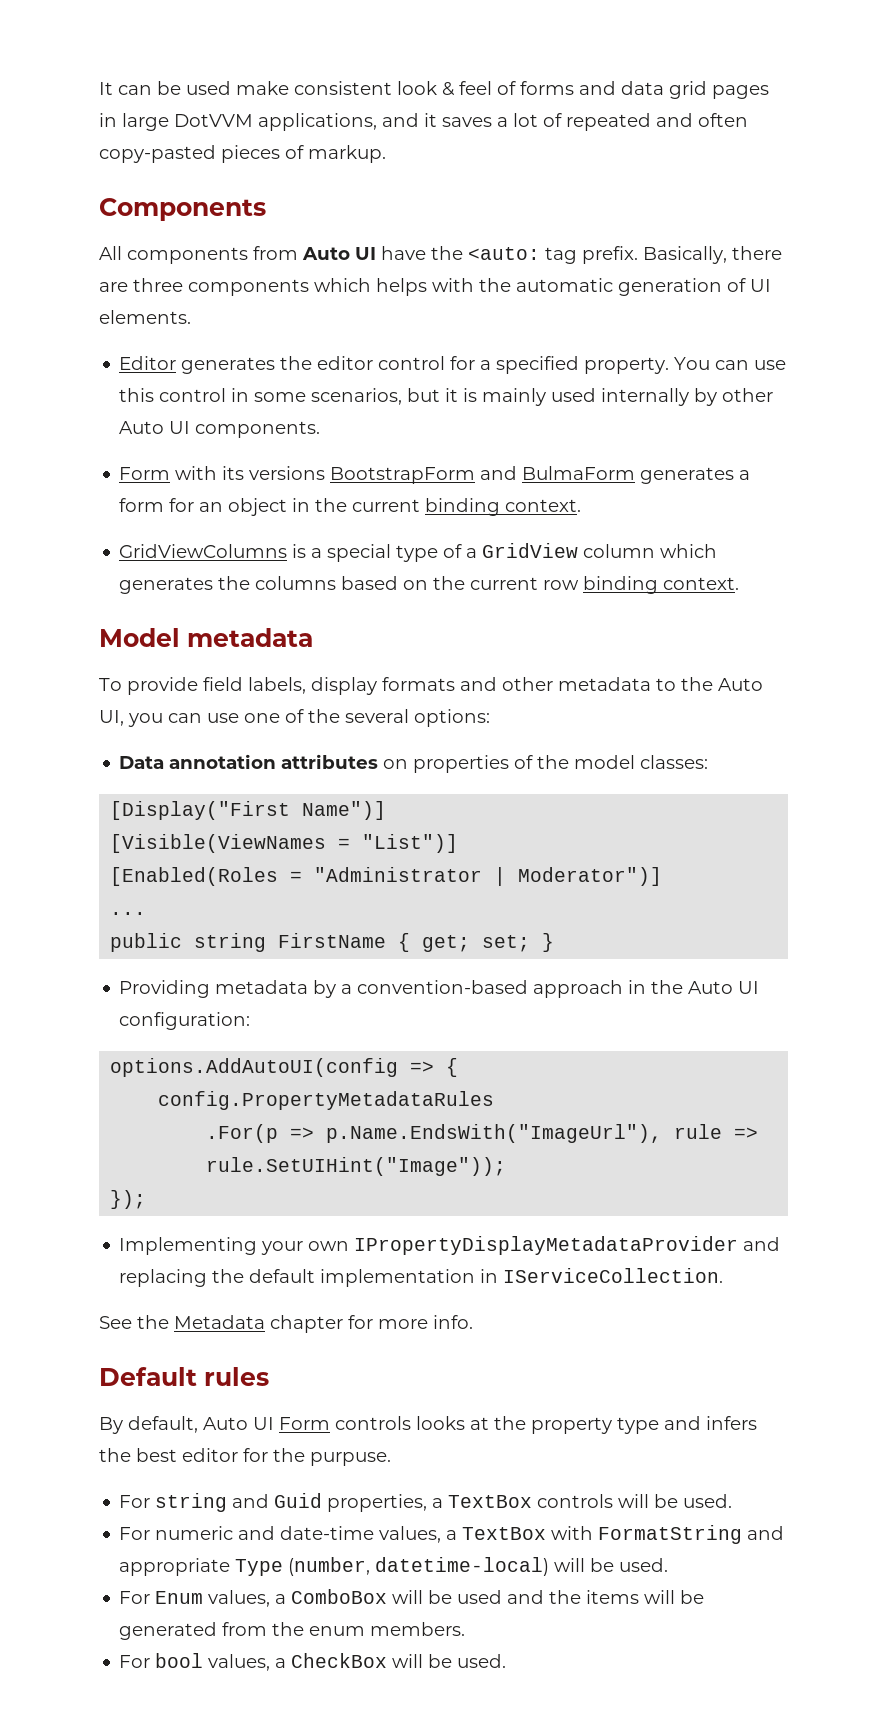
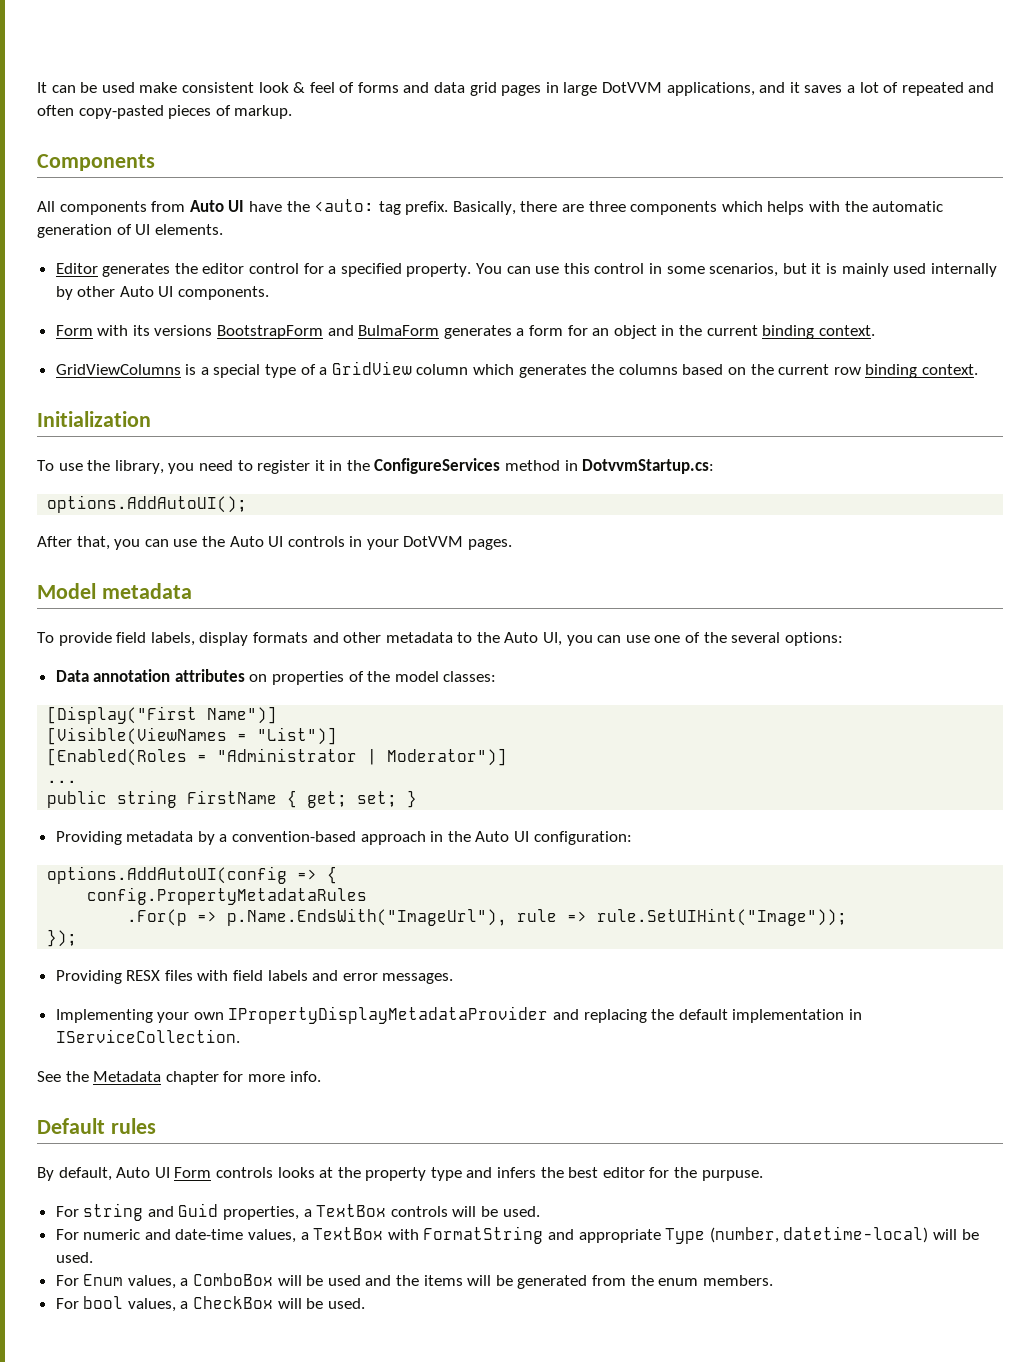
(740, 583) none -> [37,411,151,427] [37,458,715,474] [47,495,248,513] [37,536,513,550] // Initialization // To use the library, you need to register it in the ConfigureServices method in DotvvmStartup.cs: // options.AddAutoUI(); // After that, you can use the Auto UI controls in your DotVVM pages.
(147, 1199) none -> [55,970,454,984] // Providing RESX files with field labels and error messages.

